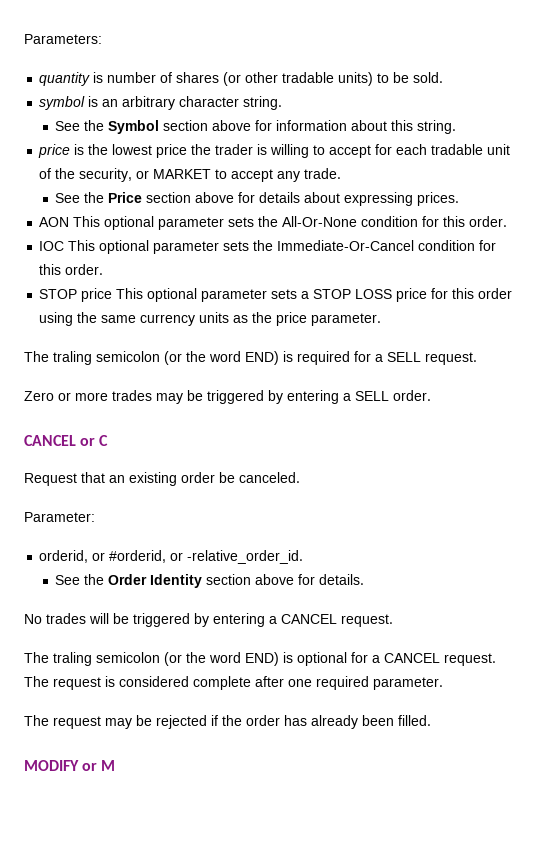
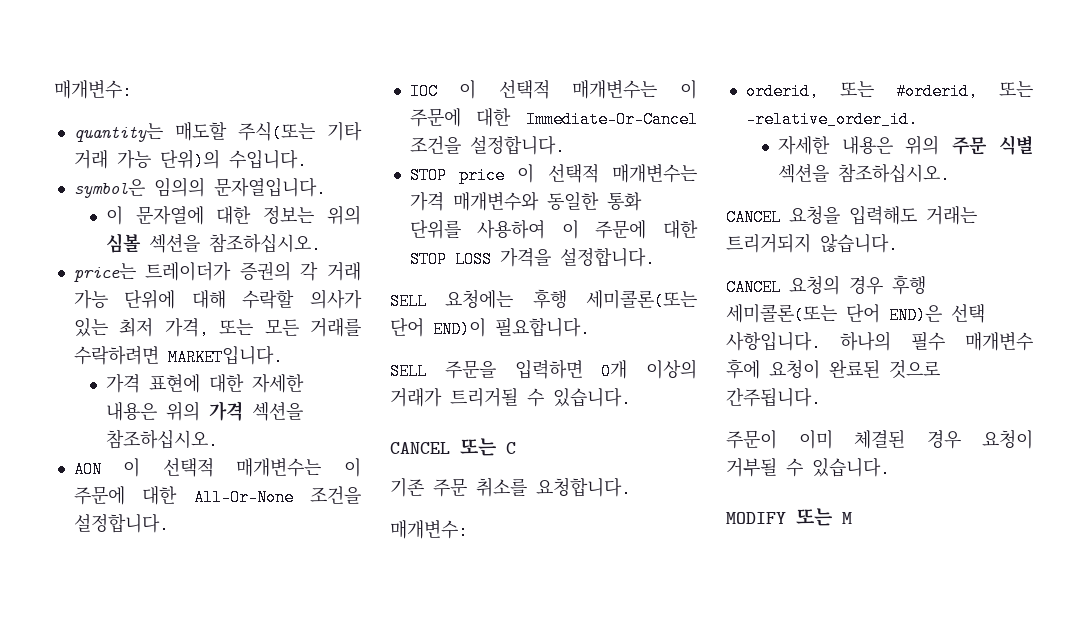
[24,34,102,44] [39,72,444,86] [39,96,283,110] [55,120,457,134] [38,144,511,158] [39,168,342,182] [55,192,460,206] [39,216,508,230] [39,240,497,254] [39,264,104,275] [39,288,513,302] [39,312,382,326] [24,351,477,365] [24,390,431,404] [24,435,96,446] Parameters: // quantity is number of shares (or other tradable units) to be sold. // symbol is an arbitrary character string. // See the Symbol section above for information about this string. // price is the lowest price the trader is willing to accept for each tradable unit of the security, or MARKET to accept any trade. // See the Price section above for details about expressing prices. // AON This optional parameter sets the All-Or-None condition for this order. // IOC This optional parameter sets the Immediate-Or-Cancel condition for this order. // STOP price This optional parameter sets a STOP LOSS price for this order using the same currency units as the price parameter. // The traling semicolon (or the word END) is required for a SELL request. // Zero or more trades may be triggered by entering a SELL order. // CANCEL or -> [54,80,132,100] [73,121,362,142] [73,149,307,170] [73,177,326,198] [105,205,361,225] [105,233,321,254] [73,261,361,282] [73,289,362,309] [73,318,361,338] [73,345,283,366] [105,373,304,393] [105,401,303,421] [105,429,218,450] [73,458,361,478] [73,486,361,506] [73,513,169,534] [409,80,697,100] [409,108,698,128] [409,135,565,156] [409,164,697,184] [409,191,642,211] [409,220,698,239] [409,247,655,268] [390,289,697,310] [390,317,590,338] [390,359,697,380] [390,387,631,408] [390,438,497,456] 매개변수: // quantity는 매도할 주식(또는 기타 거래 가능 단위)의 수입니다. // symbol은 임의의 문자열입니다. // 이 문자열에 대한 정보는 위의 심볼 섹션을 참조하십시오. // price는 트레이더가 증권의 각 거래 가능 단위에 대해 수락할 의사가 있는 최저 가격, 또는 모든 거래를 수락하려면 MARKET입니다. // 가격 표현에 대한 자세한 내용은 위의 가격 섹션을 참조하십시오. // AON 이 선택적 매개변수는 이 주문에 대한 All-Or-None 조건을 설정합니다. // IOC 이 선택적 매개변수는 이 주문에 대한 Immediate-Or-Cancel 조건을 설정합니다. // STOP price 이 선택적 매개변수는 가격 매개변수와 동일한 통화 단위를 사용하여 이 주문에 대한 STOP LOSS 가격을 설정합니다. // SELL 요청에는 후행 세미콜론(또는 단어 END)이 필요합니다. // SELL 주문을 입력하면 0개 이상의 거래가 트리거될 수 있습니다. // CANCEL 또는
[24,472,300,486] [24,512,95,522] [39,550,304,564] [55,574,365,588] [24,613,393,627] [24,652,496,666] [24,676,443,690] [24,715,431,729] Request that an existing order be canceled. // Parameter: // orderid, or #orderid, or -relative_order_id. // See the Order Identity section above for details. // No trades will be triggered by entering a CANCEL request. // The traling semicolon (or the word END) is optional for a CANCEL request. The request is considered complete after one required parameter. // The request may be rejected if the order has already been filled. -> [390,477,631,498] [390,520,468,540] [745,81,1033,100] [745,111,918,128] [777,135,1033,155] [777,163,950,184] [726,205,977,226] [726,233,898,254] [726,275,926,296] [726,304,985,324] [726,331,1033,352] [726,359,940,379] [726,387,821,408] [726,429,1033,449] [726,457,890,478] 기존 주문 취소를 요청합니다. // 매개변수: // orderid, 또는 #orderid, 또는 -relative_order_id. // 자세한 내용은 위의 주문 식별 섹션을 참조하십시오. // CANCEL 요청을 입력해도 거래는 트리거되지 않습니다. // CANCEL 요청의 경우 후행 세미콜론(또는 단어 END)은 선택 사항입니다. 하나의 필수 매개변수 후에 요청이 완료된 것으로 간주됩니다. // 주문이 이미 체결된 경우 요청이 거부될 수 있습니다.
[82,763,98,771] or -> [796,508,833,526] 또는

